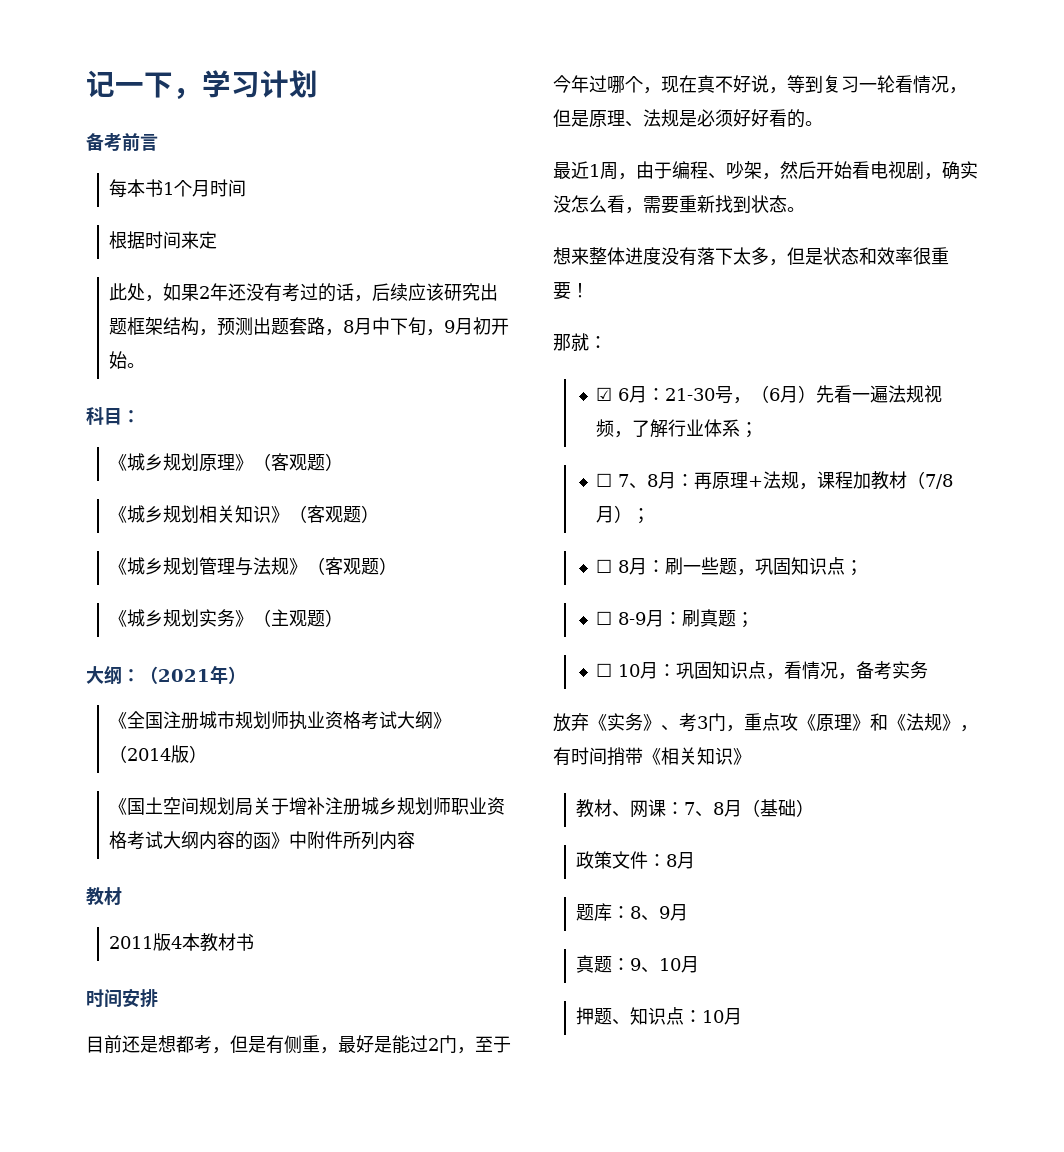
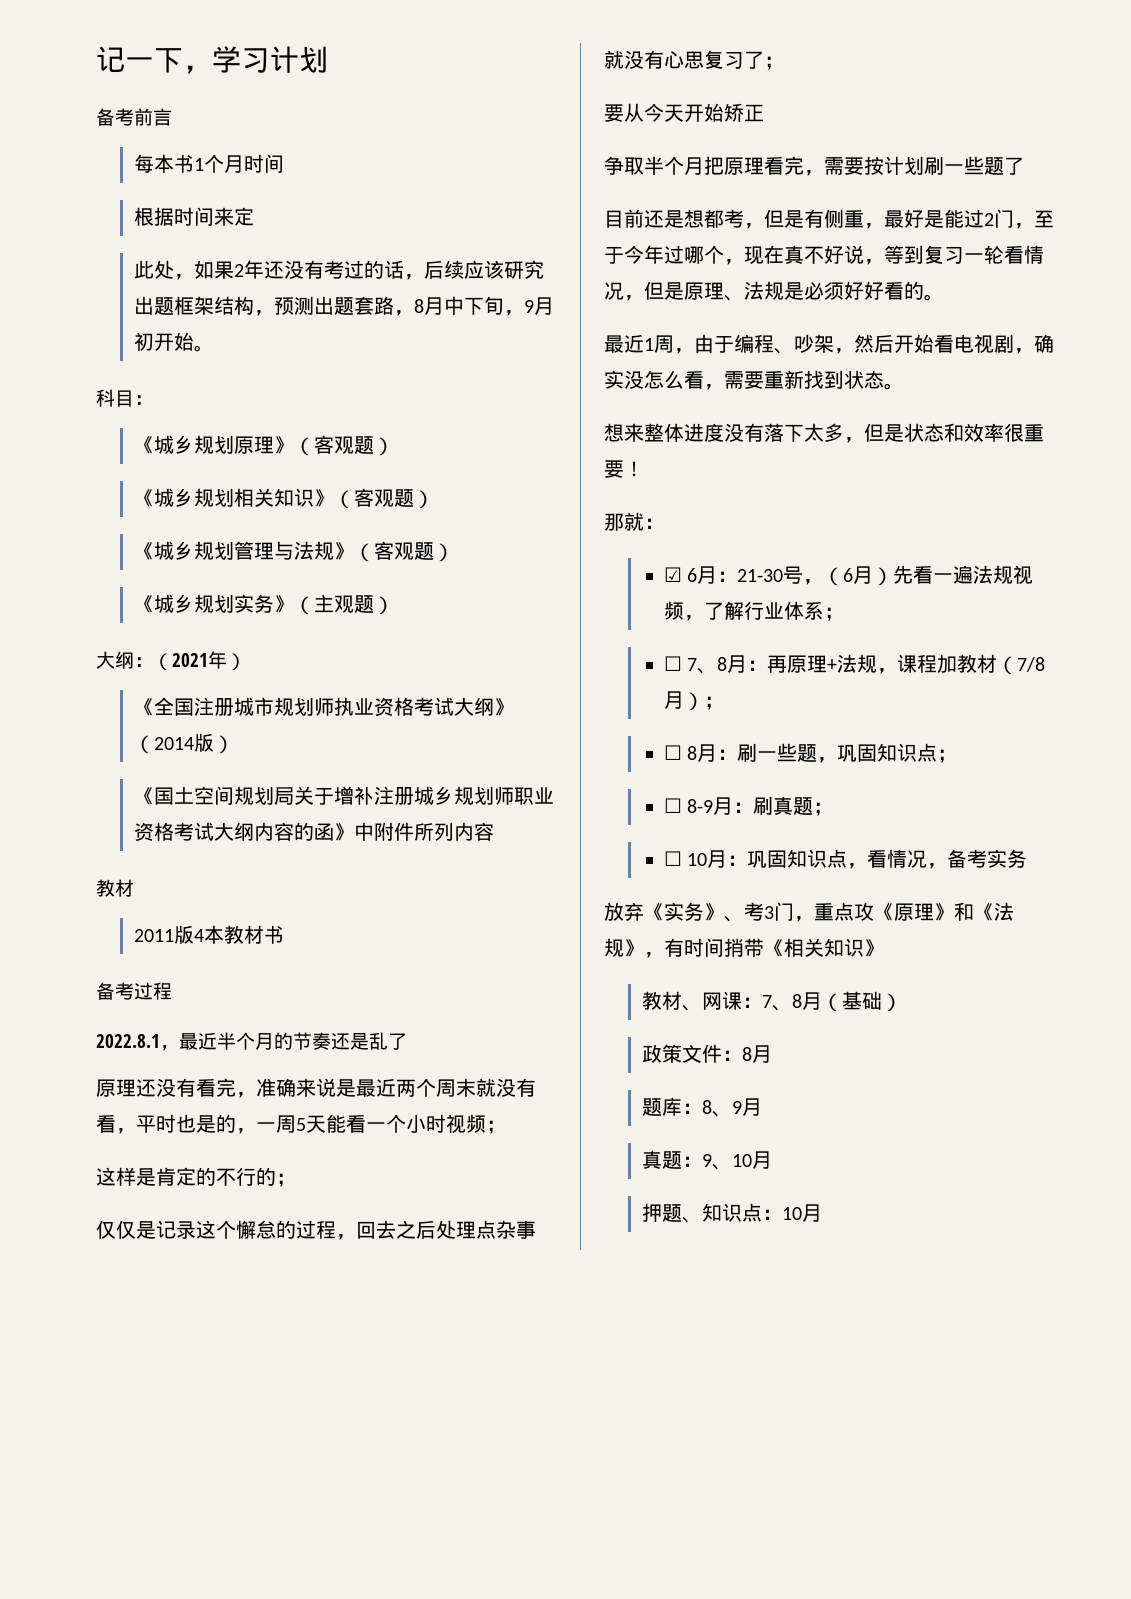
[86,989,158,1008] 时间安排 -> [96,982,172,1000] [96,1032,407,1051] [96,1078,536,1098] [96,1114,506,1134] [96,1167,296,1187] [96,1220,536,1240] [604,50,784,70] [604,103,764,122] [604,156,1024,176] 备考过程 // 2022.8.1，最近半个月的节奏还是乱了 // 原理还没有看完，准确来说是最近两个周末就没有看，平时也是的，一周5天能看一个小时视频； // 这样是肯定的不行的； // 仅仅是记录这个懈怠的过程，回去之后处理点杂事就没有心思复习了； // 要从今天开始矫正 // 争取半个月把原理看完，需要按计划刷一些题了

